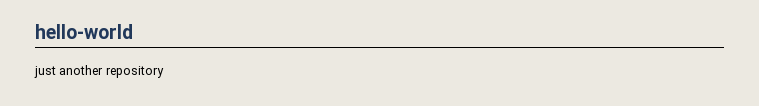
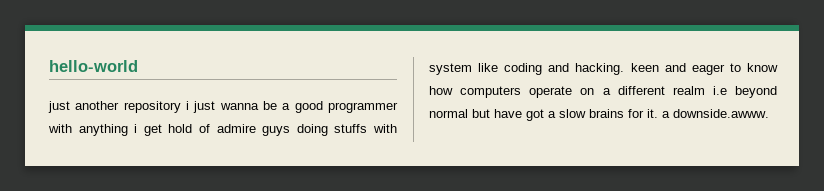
(164, 72) none -> [186,101,399,113] [48,124,397,136] [429,63,778,75] [429,86,777,98] [429,109,769,121] i just wanna be a good programmer with anything i get hold of admire guys doing stuffs with system like coding and hacking. keen and eager to know how computers operate on a different realm i.e beyond normal but have got a slow brains for it. a downside.awww.

